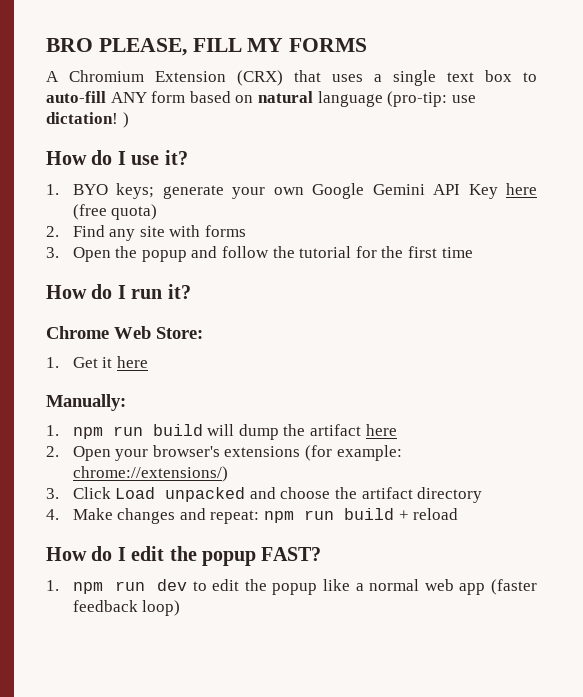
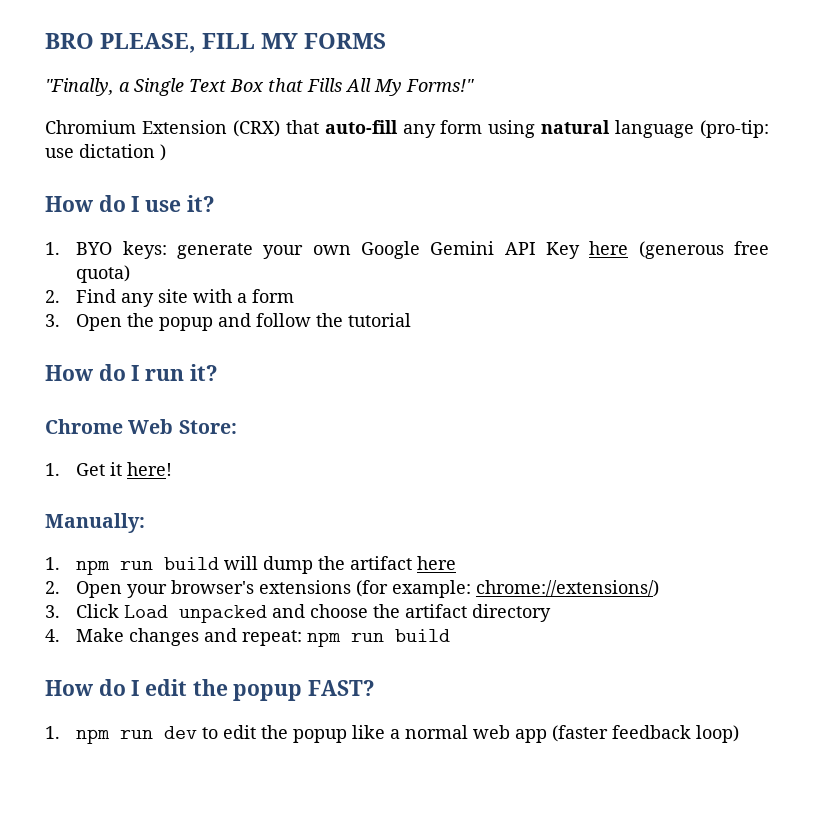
[46,70,537,86] [46,91,254,103] A Chromium Extension (CRX) that uses a single text box to auto-fill ANY form based on -> [45,78,475,96] [45,120,536,138] "Finally, a Single Text Box that Fills All My Forms!" // Chromium Extension (CRX) that auto-fill any form using
[46,112,118,124] dictation! -> [79,144,155,158] dictation
[116,183,155,199] keys; -> [122,241,167,259] keys:
[72,204,107,220] (free -> [638,241,770,259] (generous free
[205,225,247,237] forms -> [237,289,295,303] a form
[355,246,473,258] for the first time -> (412, 320) none
[116,356,148,368] here -> [127,462,173,476] here!
[398,508,459,520] + reload -> (451, 635) none

